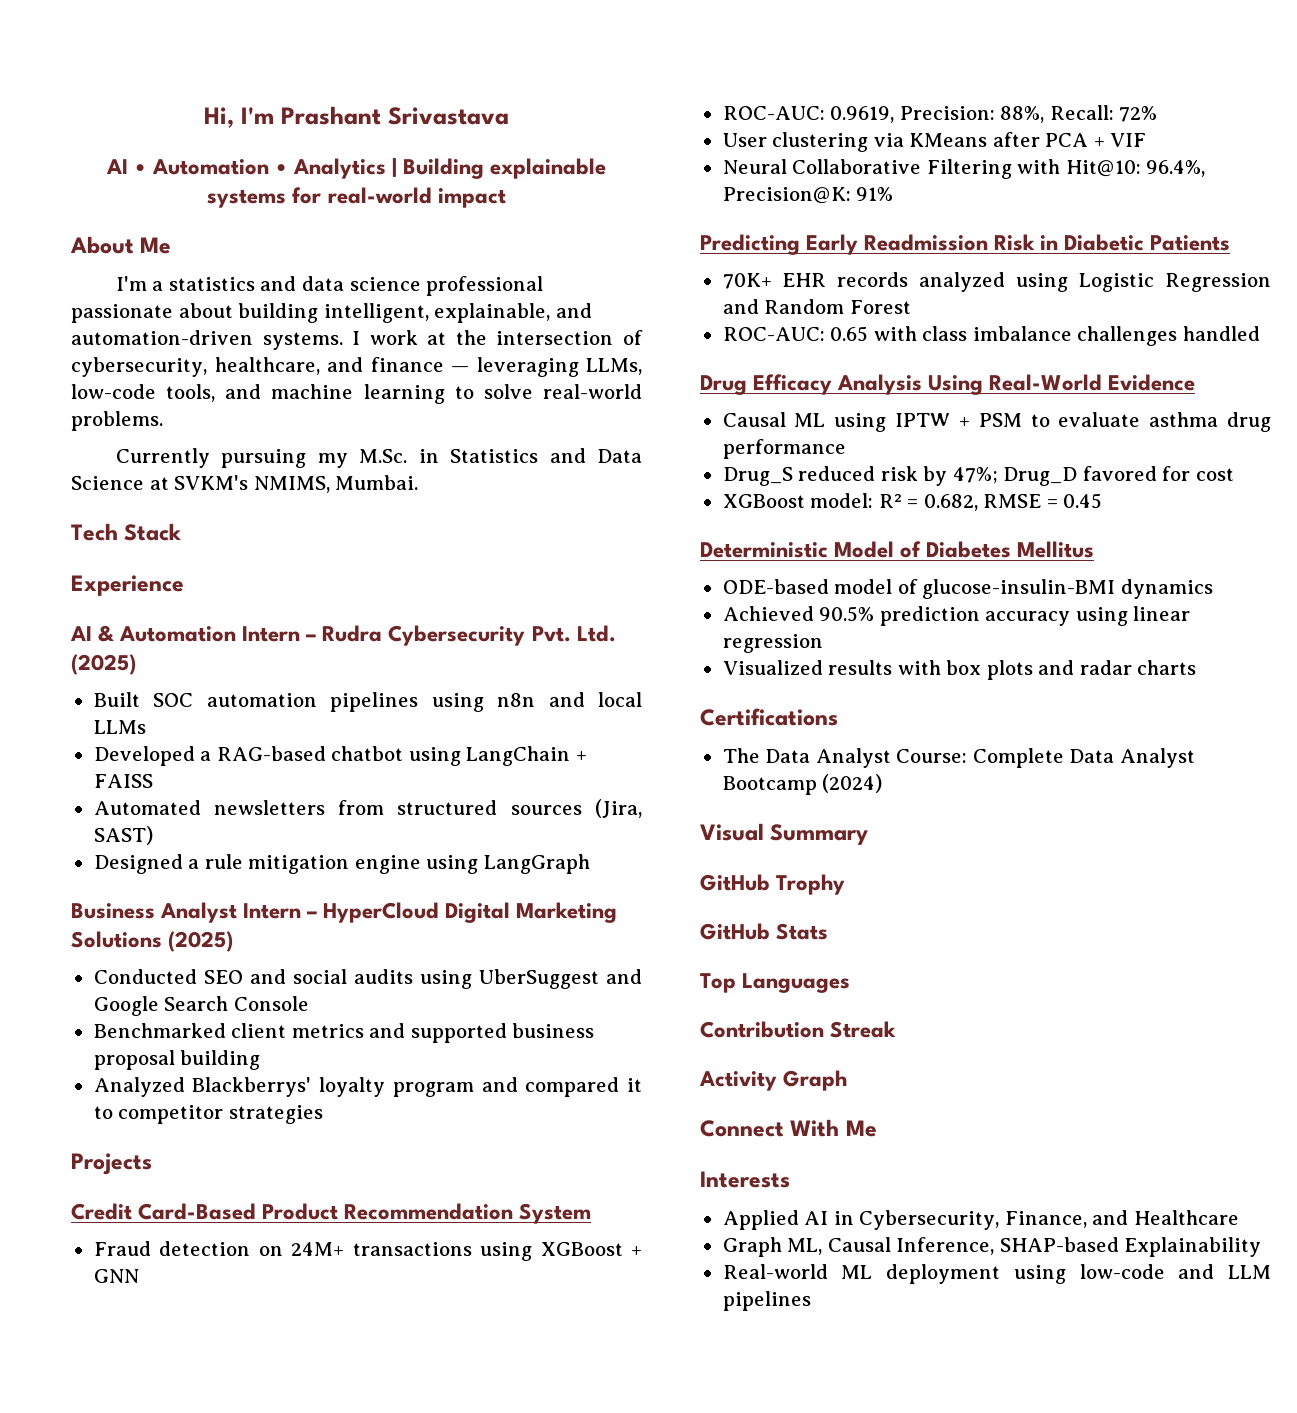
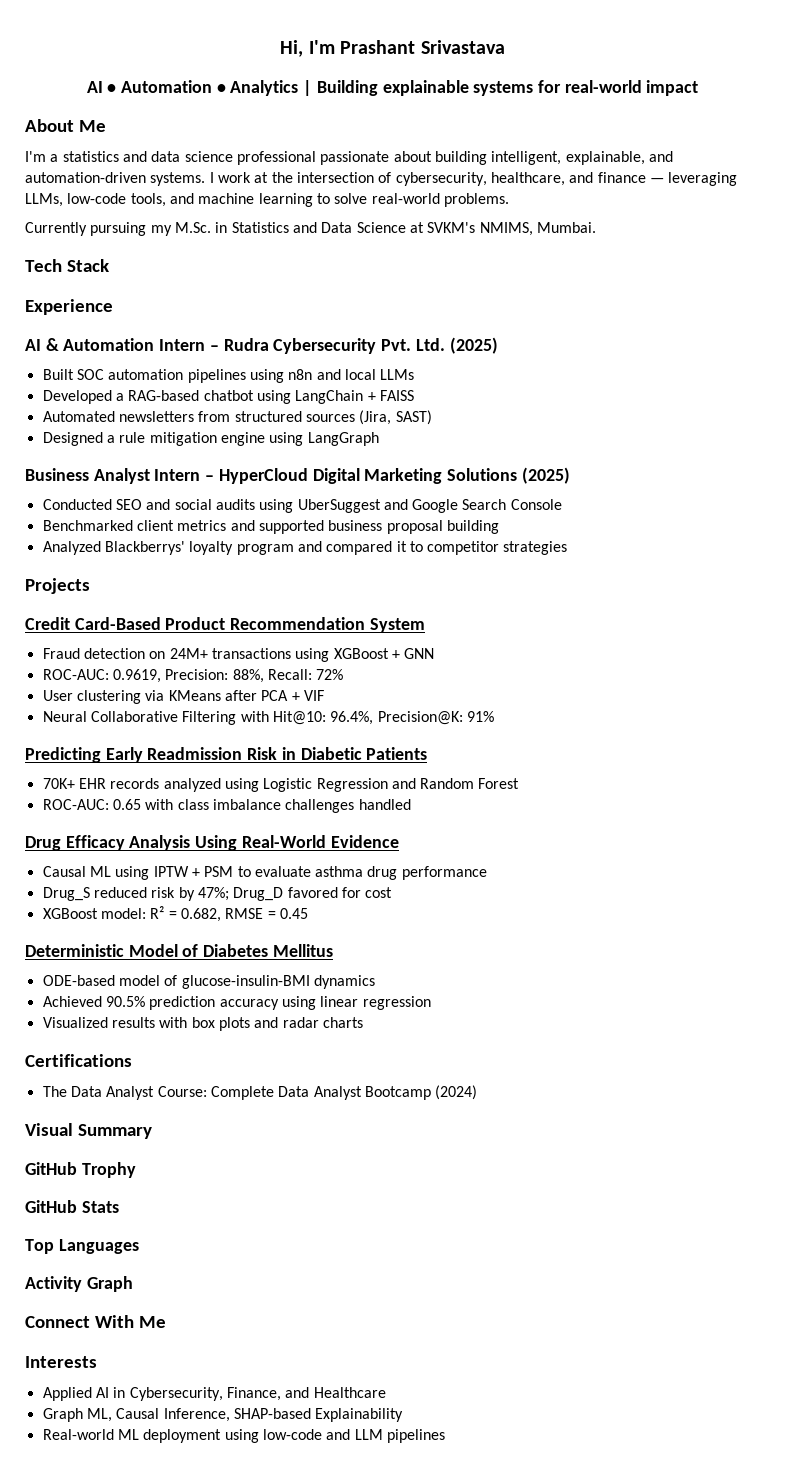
[700,1021,897,1038] // Contribution Streak -> (139, 1246) none

